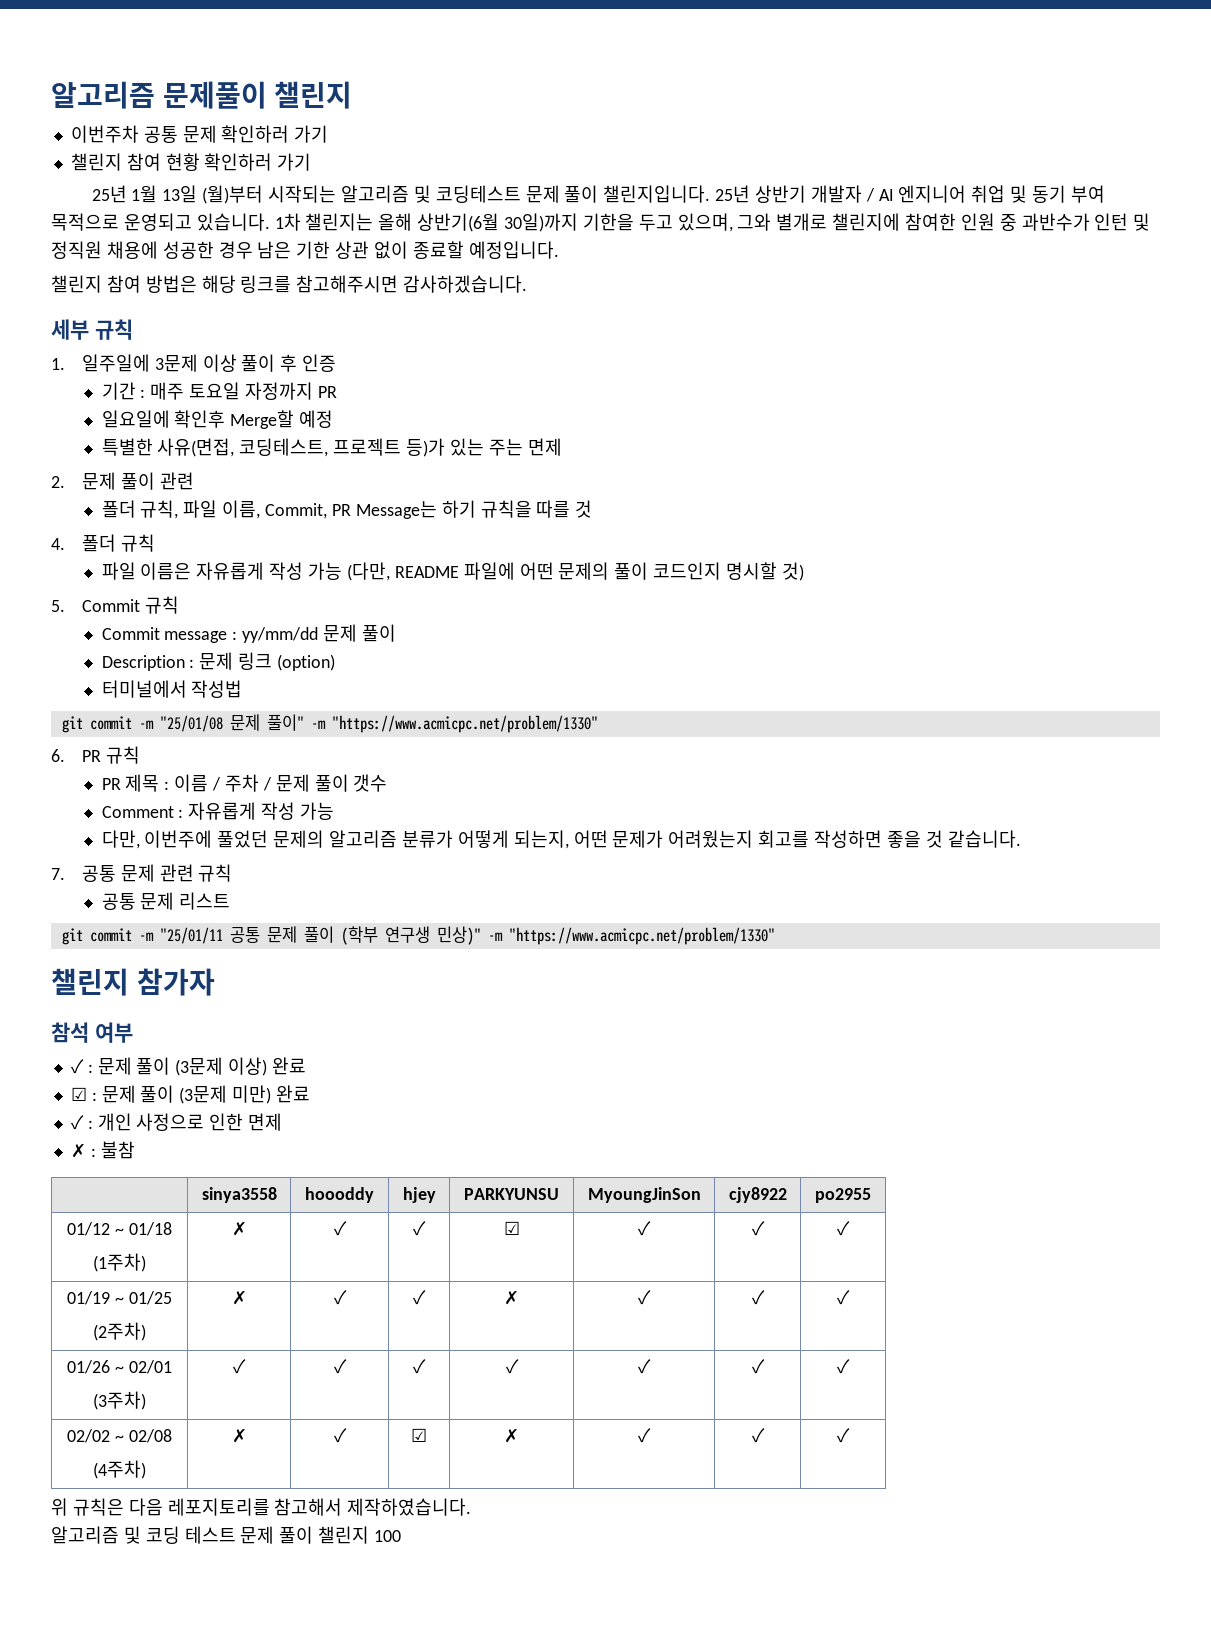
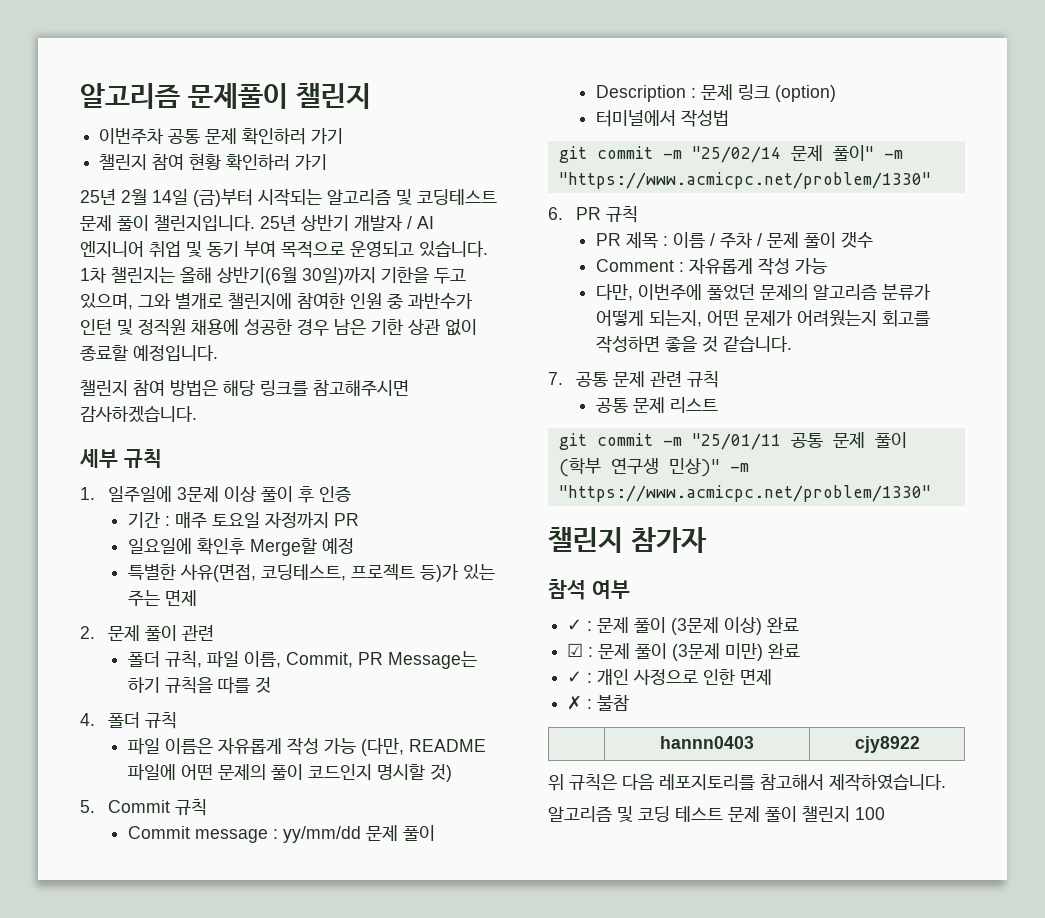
[131,185,264,204] 1월 13일 (월)부터 -> [121,189,253,207] 2월 14일 (금)부터
[159,715,223,732] "25/01/08 -> [691,146,781,163] "25/02/14
[201,1187,277,1203] [305,1187,374,1203] [402,1187,436,1203] [464,1188,559,1200] [587,1187,701,1203] [728,1187,787,1203] [815,1188,871,1203] [67,1222,172,1236] [93,1253,146,1272] [231,1221,247,1236] [333,1221,347,1236] [413,1221,426,1236] [503,1221,520,1235] [638,1221,651,1236] [751,1221,765,1236] [837,1221,850,1236] [67,1291,172,1305] [93,1322,146,1341] [231,1290,247,1305] [333,1290,347,1305] [413,1290,426,1305] [504,1290,519,1305] [638,1290,651,1305] [751,1290,765,1305] [837,1290,850,1305] [67,1360,172,1374] [93,1391,146,1410] [233,1359,246,1374] [333,1359,347,1374] [413,1359,426,1374] [505,1359,519,1374] [638,1359,651,1374] [751,1359,765,1374] [837,1359,850,1374] [67,1429,172,1443] [93,1460,146,1479] [231,1428,247,1443] [333,1428,347,1443] [411,1428,427,1442] [504,1428,519,1443] [638,1428,651,1443] [751,1428,765,1443] [837,1428,850,1443] sinya3558 | hoooddy | hjey | PARKYUNSU | MyoungJinSon | cjy8922 | po2955 // 01/12 ~ 01/18 // (1주차) | ✗ | ✓ | ✓ | ☑ | ✓ | ✓ | ✓ // 01/19 ~ 01/25 // (2주차) | ✗ | ✓ | ✓ | ✗ | ✓ | ✓ | ✓ // 01/26 ~ 02/01 // (3주차) | ✓ | ✓ | ✓ | ✓ | ✓ | ✓ | ✓ // 02/02 ~ 02/08 // (4주차) | ✗ | ✓ | ☑ | ✗ | ✓ | ✓ | ✓ -> [660,736,754,749] [854,736,920,753] hannn0403 | cjy8922

